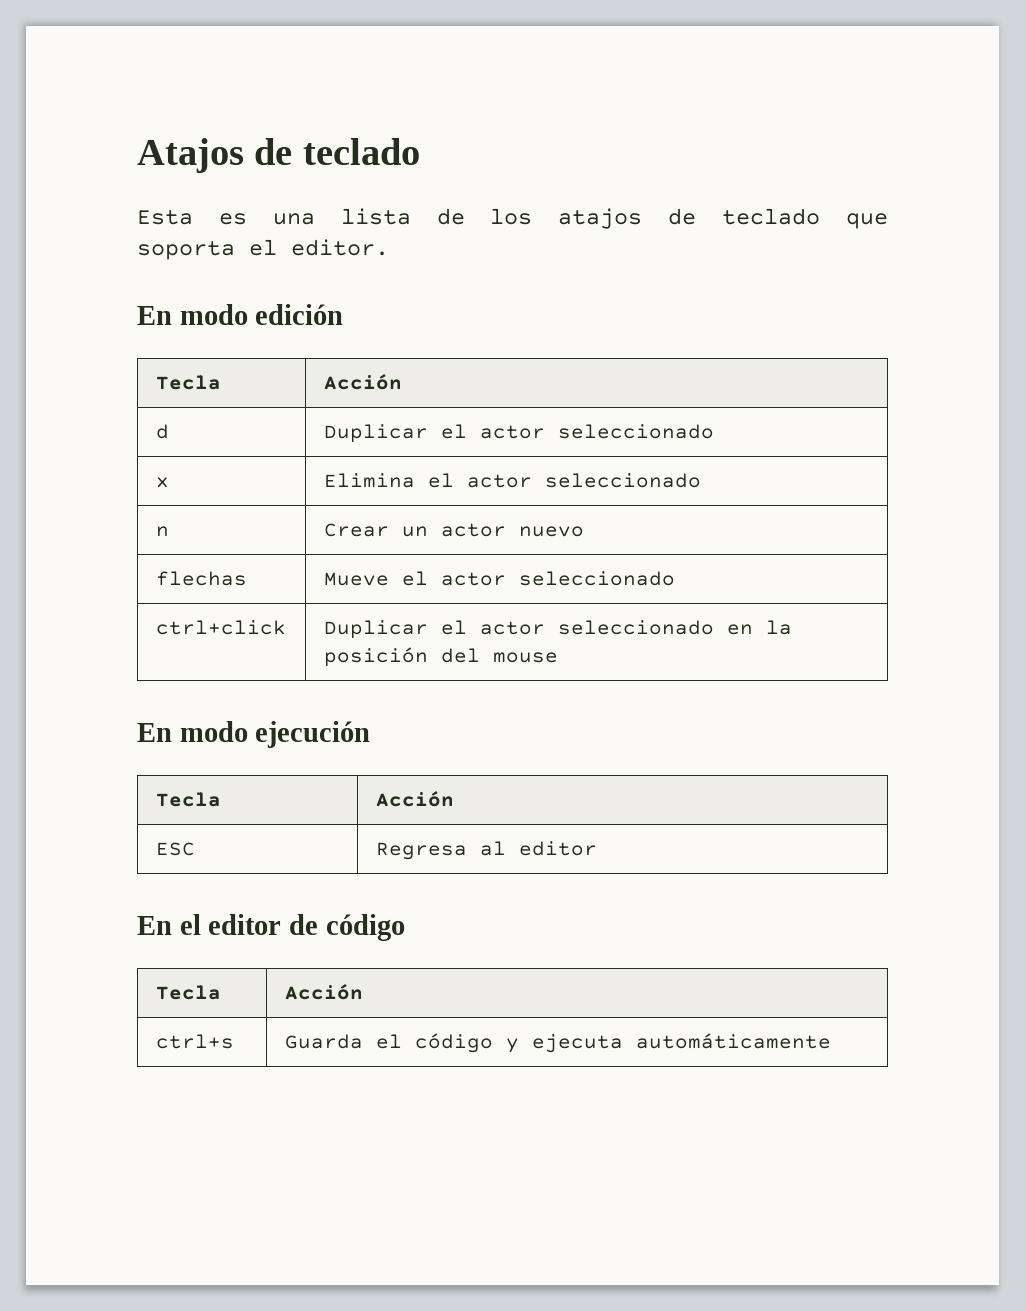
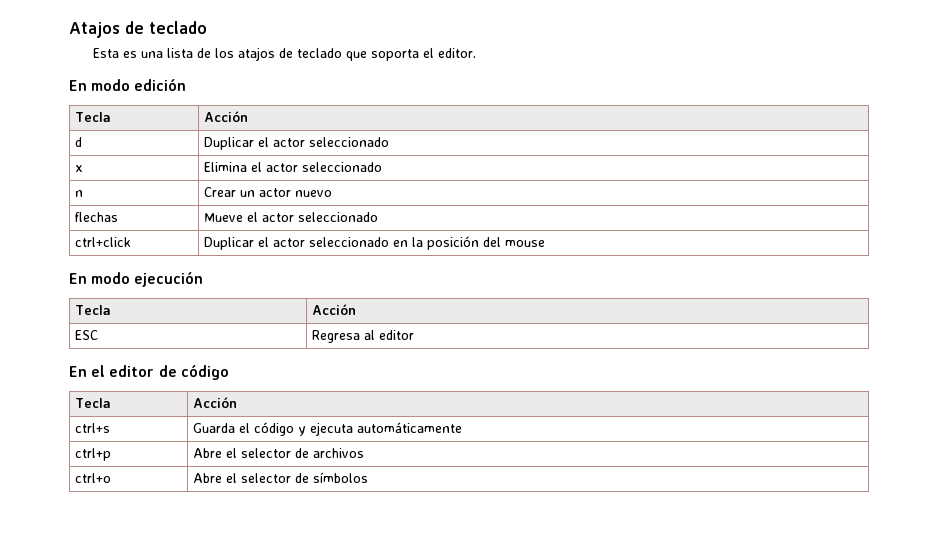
(831, 1041) none -> [75,448,112,461] [193,448,365,458] [75,473,112,483] [193,472,369,483] // ctrl+p | Abre el selector de archivos // ctrl+o | Abre el selector de símbolos

